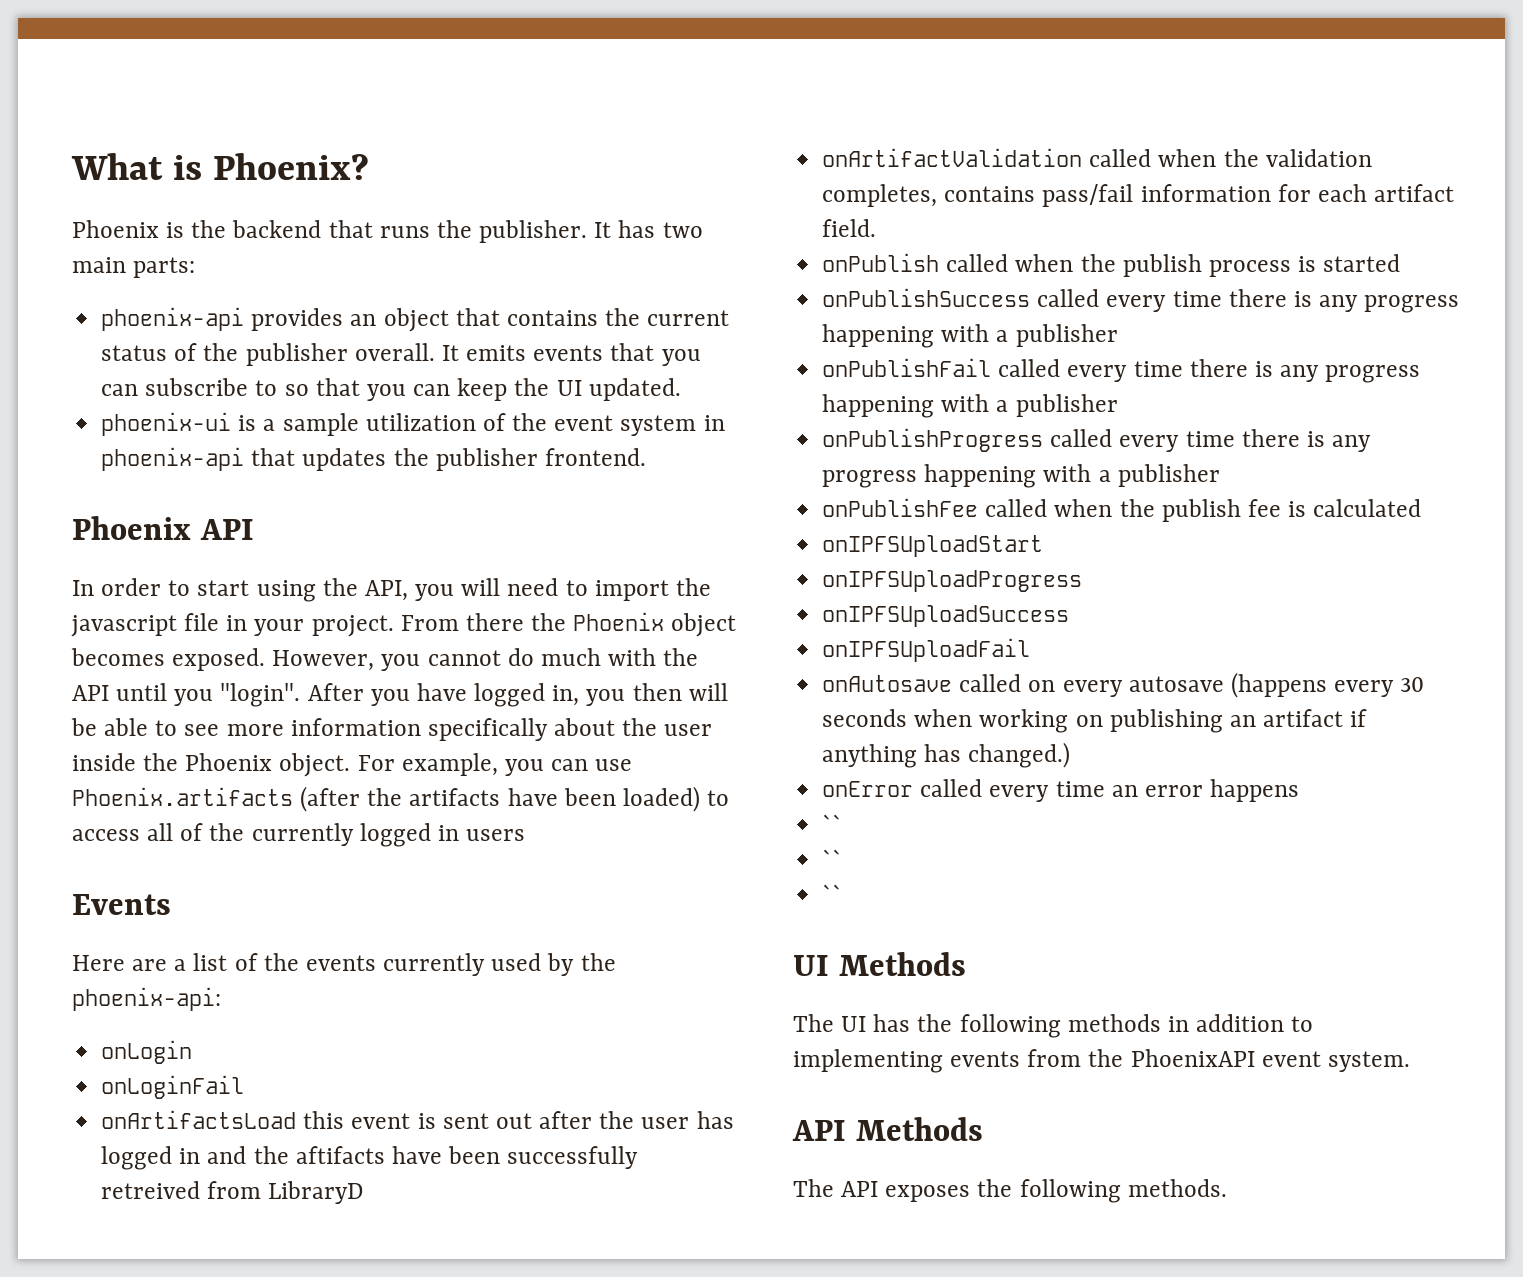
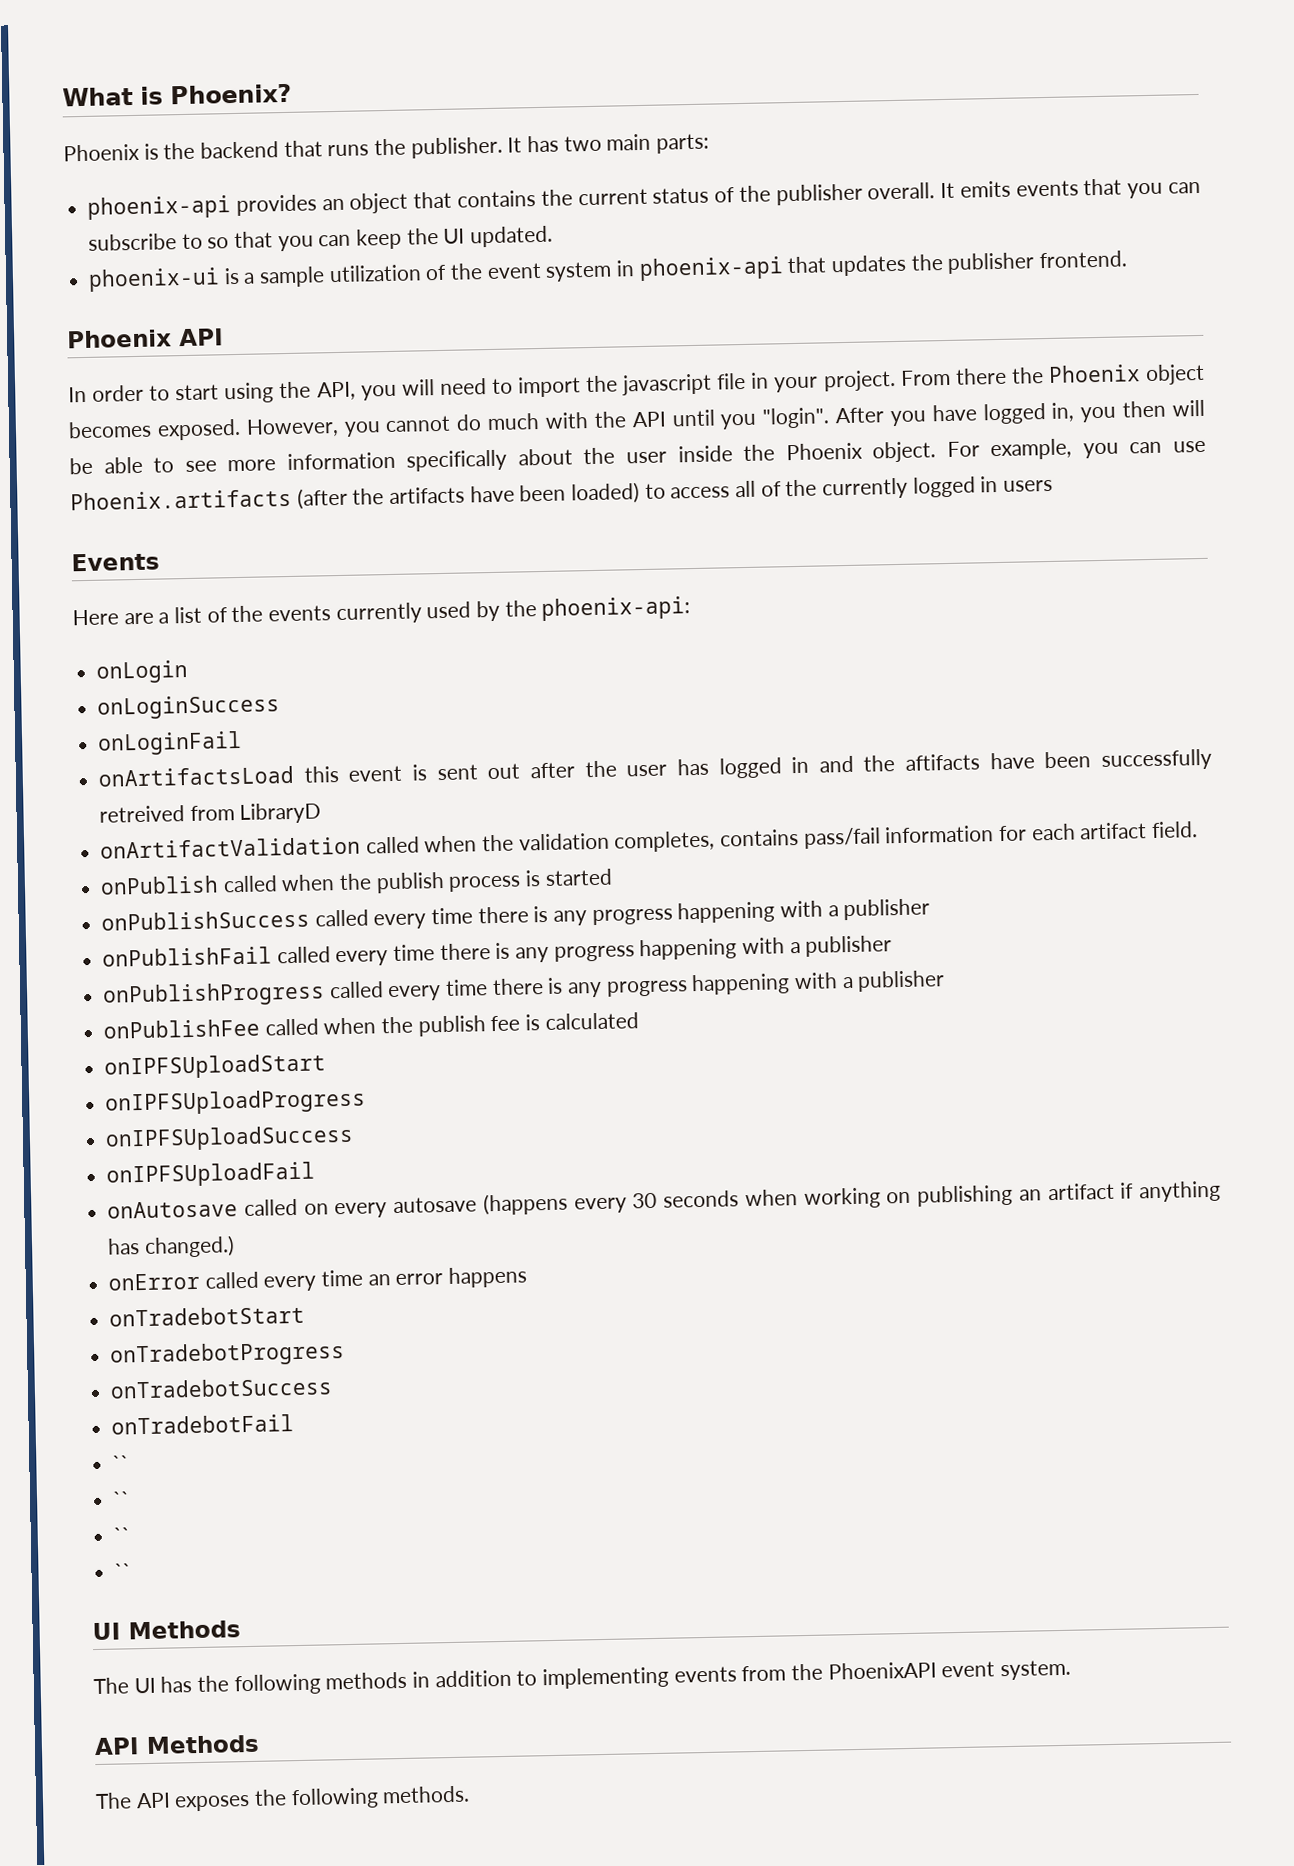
(193, 1052) none -> [97,694,281,720] // onLoginSuccess
(1300, 790) none -> [109,1305,306,1327] [110,1341,346,1368] [110,1377,334,1399] [111,1414,295,1435] [112,1455,130,1471] // onTradebotStart // onTradebotProgress // onTradebotSuccess // onTradebotFail // ``

